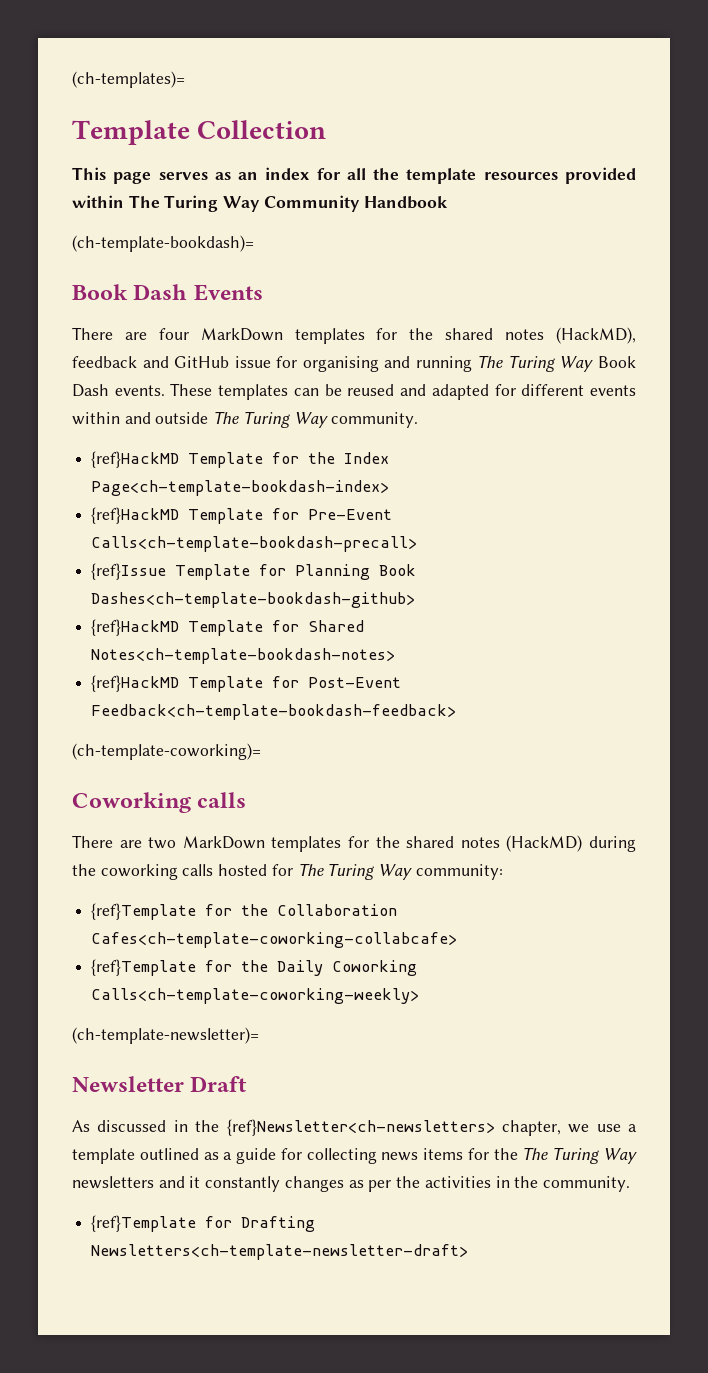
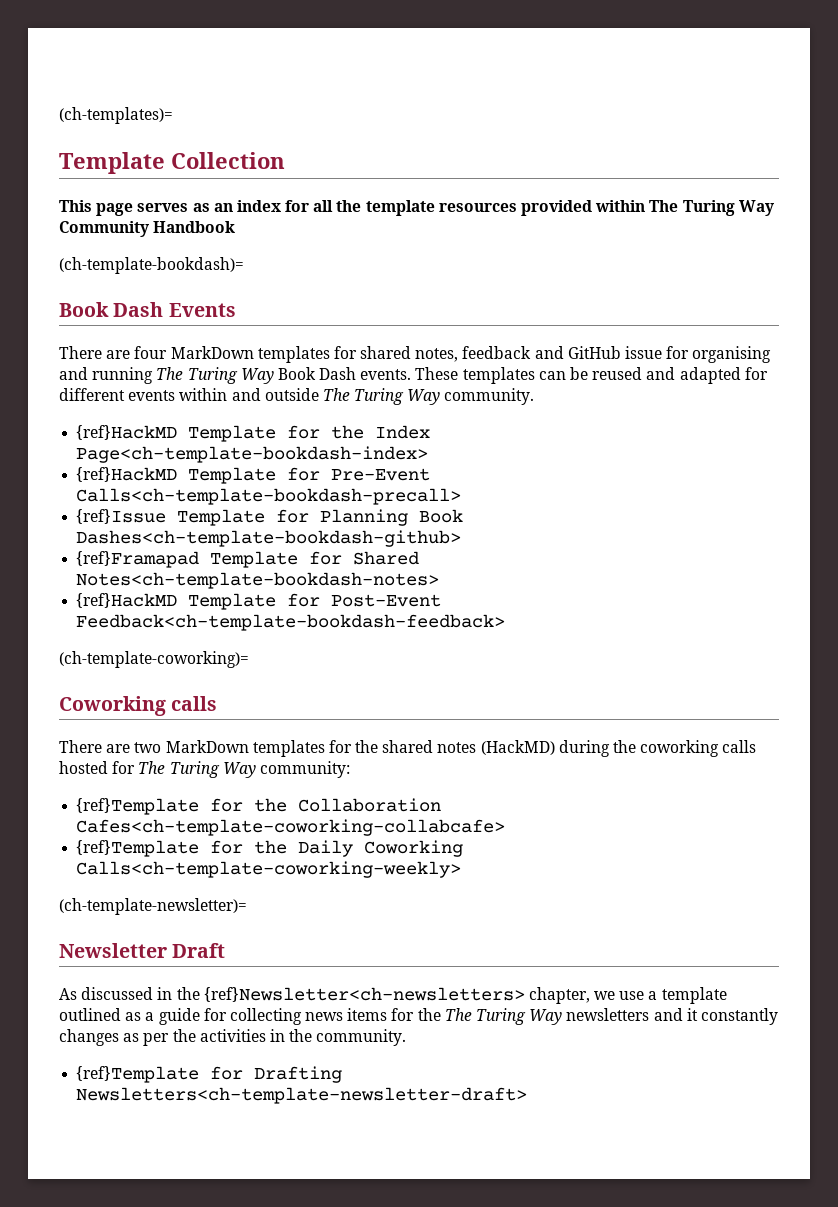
[409,327,637,344] the shared notes (HackMD), -> [360,346,459,362] shared notes,
[91,619,180,636] {ref}HackMD -> [76,551,200,568] {ref}Framapad

